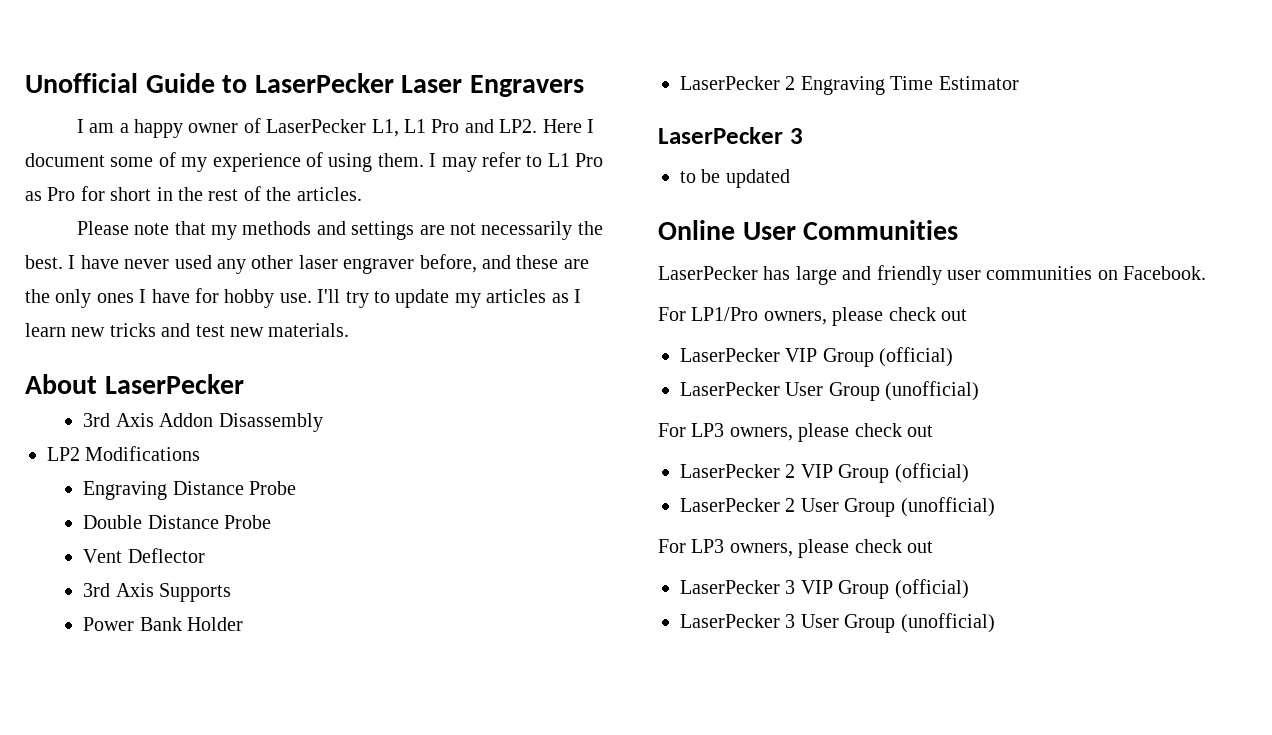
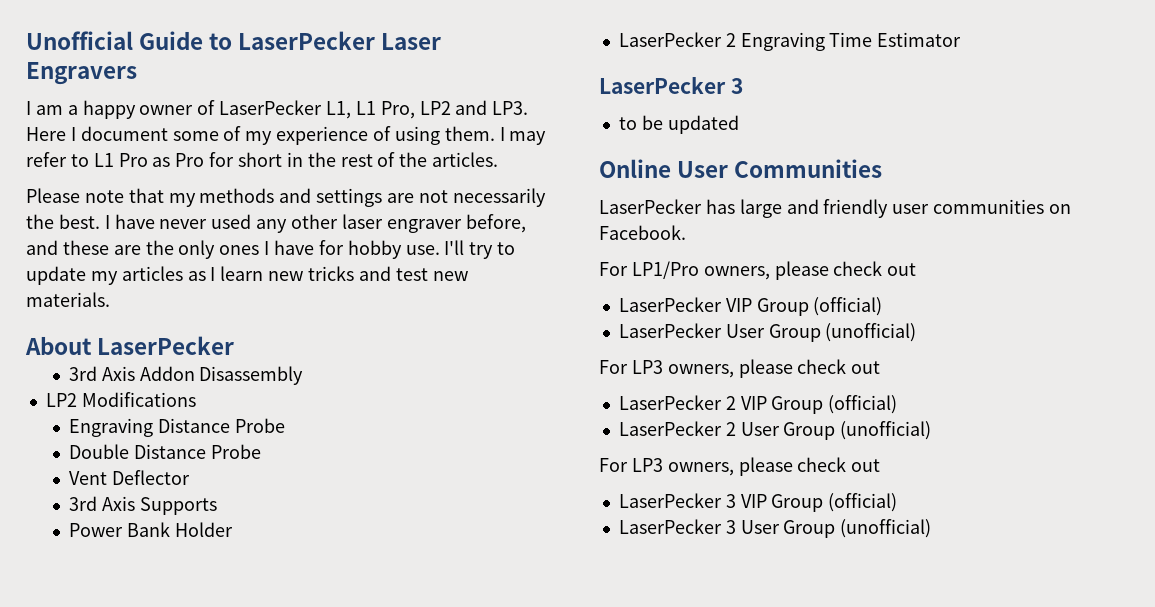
[431,119,538,133] Pro and LP2. -> [380,100,529,119] Pro, LP2 and LP3.

